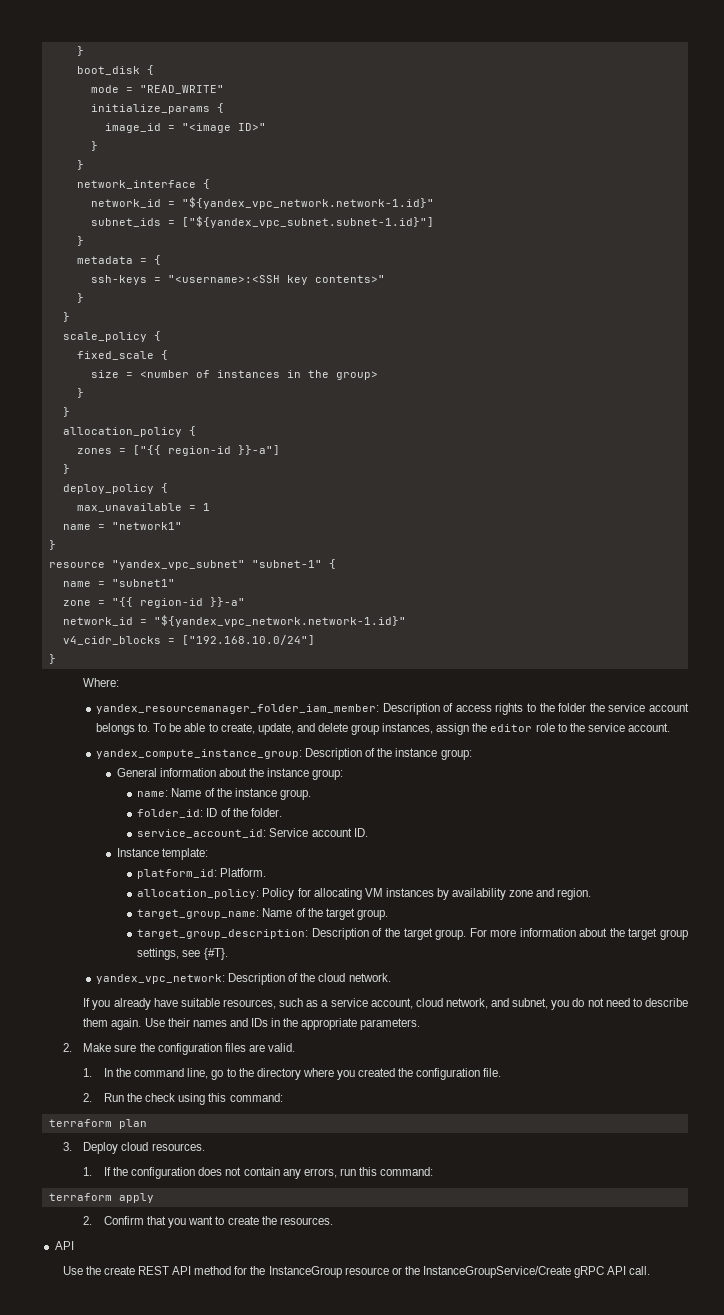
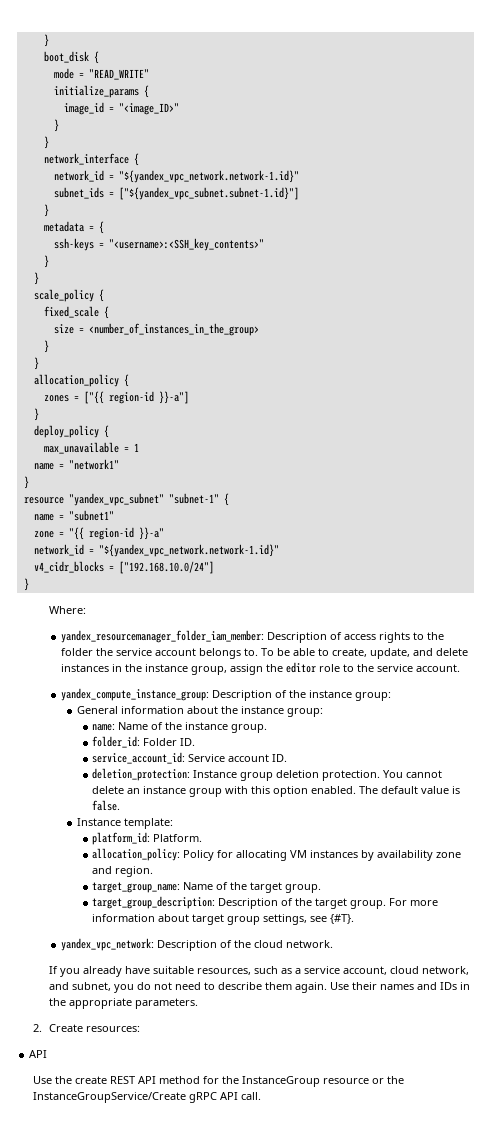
[181,123,266,133] "<image ID>" -> [118,103,179,115] "<image_ID>"
[167,275,385,285] "<username>:<SSH key contents>" -> [108,238,264,251] "<username>:<SSH_key_contents>"
[139,370,378,380] <number of instances in the group> -> [88,323,259,336] <number_of_instances_in_the_group>
[351,723,434,735] group instances, -> [60,664,227,675] instances in the instance group,
[206,808,282,817] ID of the folder. -> [143,738,196,746] Folder ID.
(368, 832) none -> [92,768,443,781] [92,786,461,797] [92,800,121,811] // deletion_protection: Instance group deletion protection. You cannot delete an instance group with this option enabled. The default value is false.
[609,928,625,937] the -> (190, 918) none
[83,1043,295,1055] [83,1068,502,1080] [83,1093,283,1105] [48,1119,147,1129] [62,1142,205,1154] [83,1167,434,1179] [48,1193,154,1203] [83,1216,333,1228] Make sure the configuration files are valid. // 1. In the command line, go to the directory where you created the configuration file. // 2. Run the check using this command: // terraform plan // 3. Deploy cloud resources. // 1. If the configuration does not contain any errors, run this command: // terraform apply // 2. Confirm that you want to create the resources. -> [48,1024,140,1032] Create resources:

